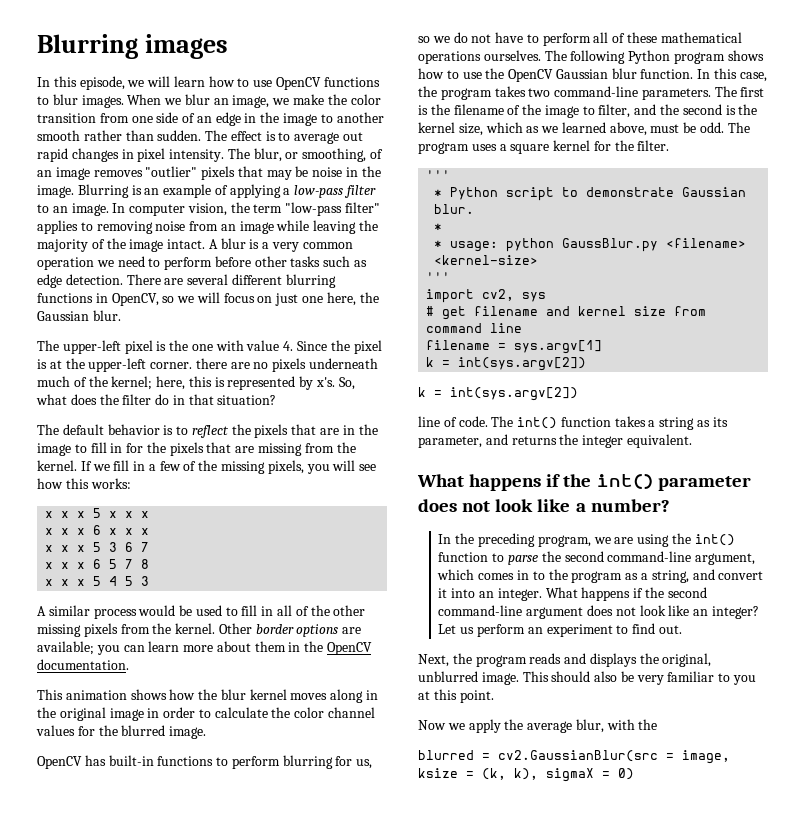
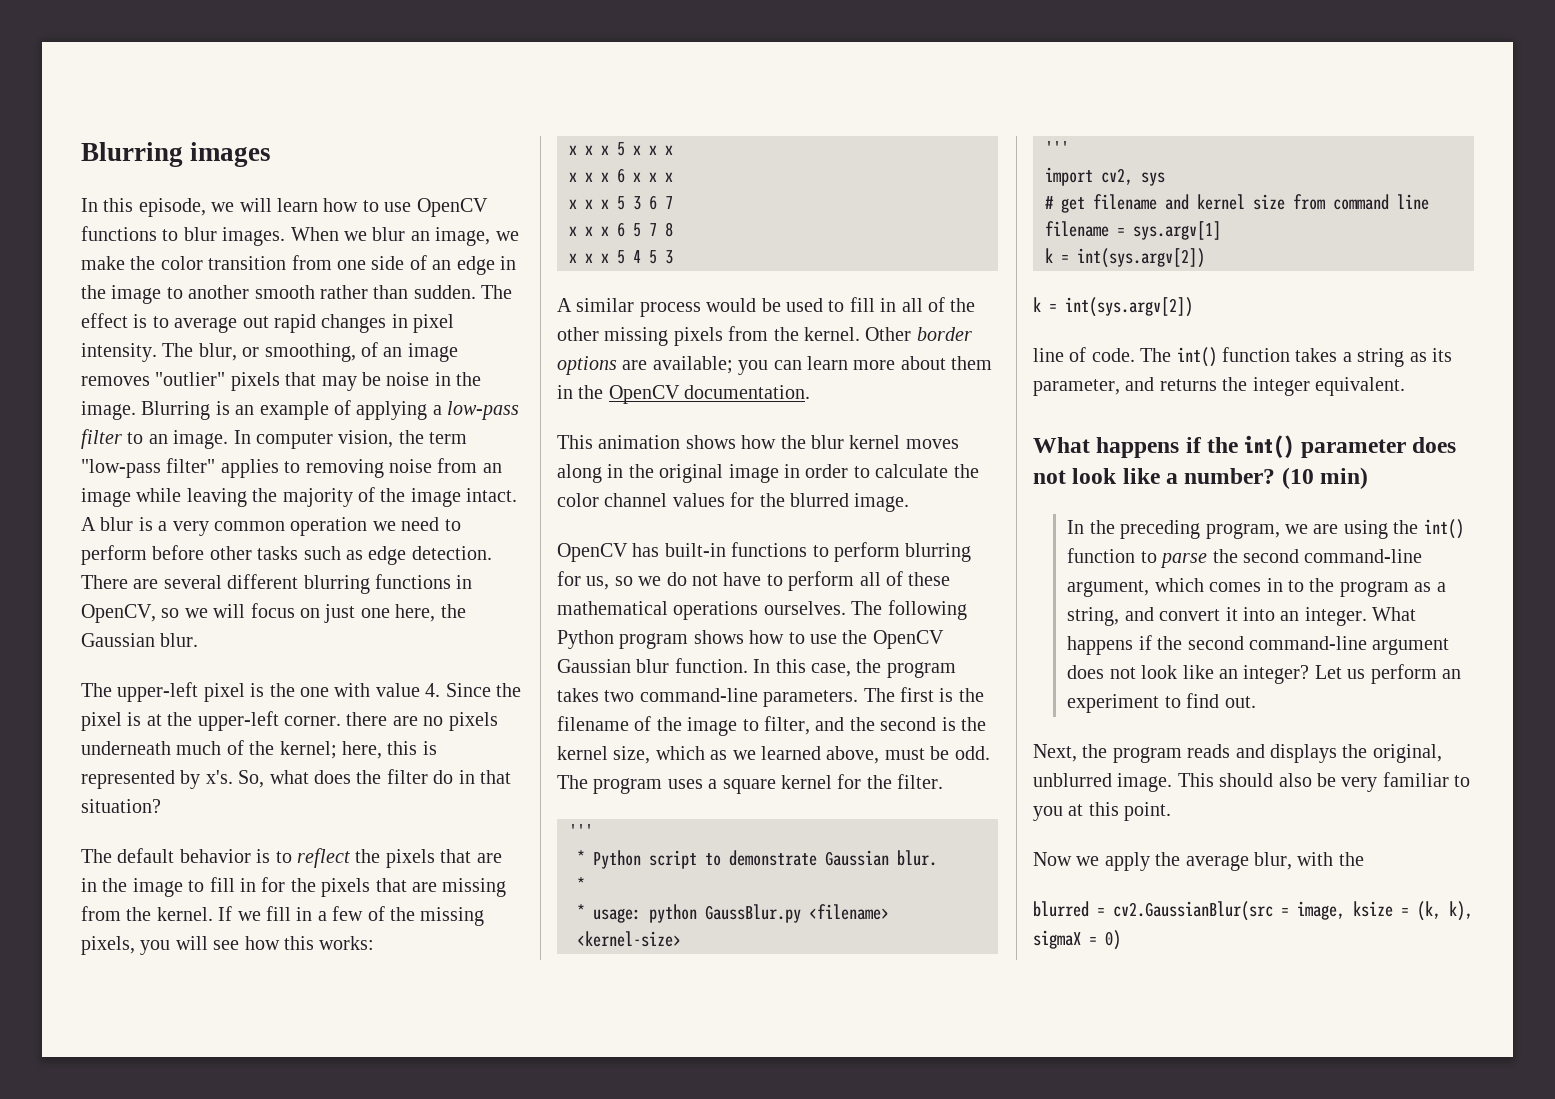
(670, 505) none -> [1281,467,1369,489] (10 min)

